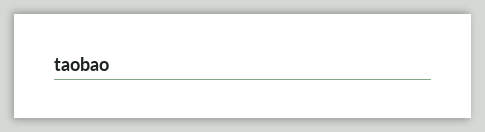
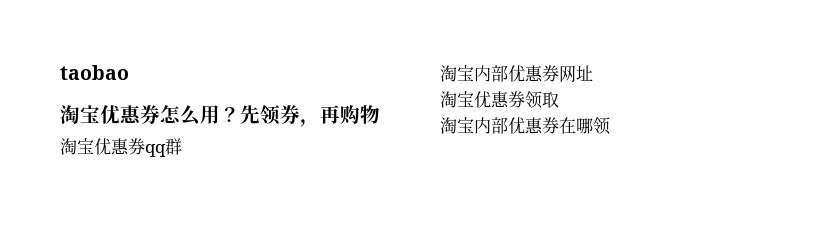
(109, 64) none -> [60,105,380,127] [60,138,182,157] [440,65,593,83] [440,91,559,109] [440,117,611,135] // 淘宝优惠券怎么用？先领券，再购物 // 淘宝优惠券qq群 // 淘宝内部优惠券网址 // 淘宝优惠券领取 // 淘宝内部优惠券在哪领

